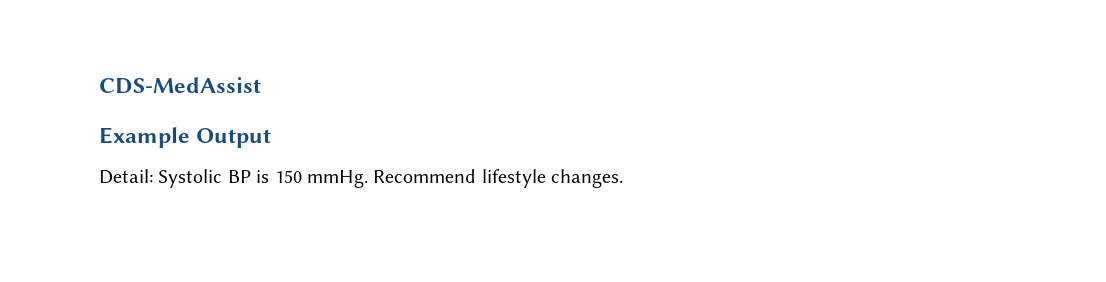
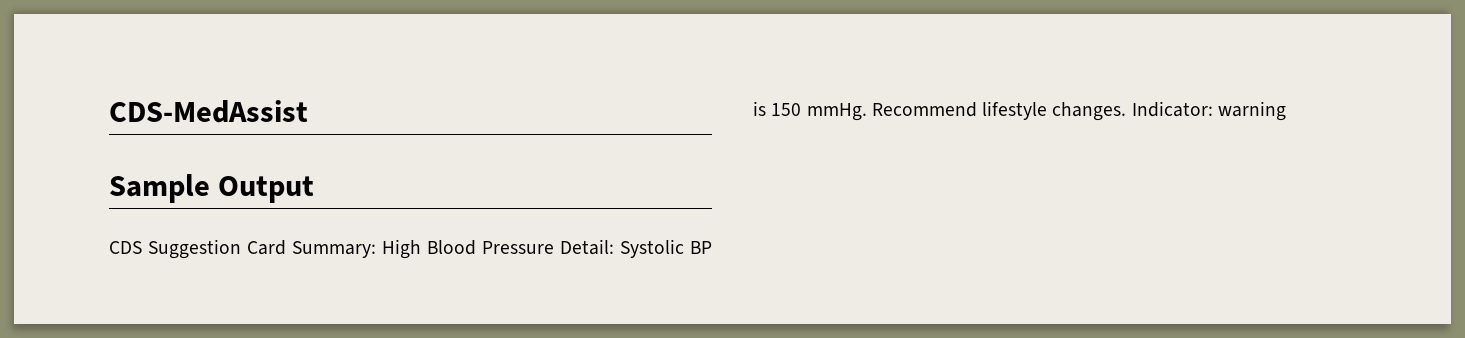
[99,127,190,148] Example -> [109,174,210,203] Sample
(272, 138) none -> [109,239,554,259] CDS Suggestion Card Summary: High Blood Pressure
(624, 178) none -> [1131,101,1286,121] Indicator: warning

